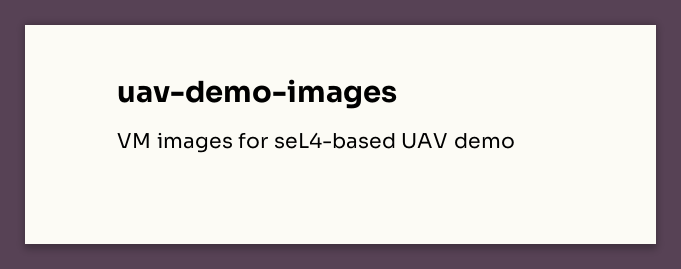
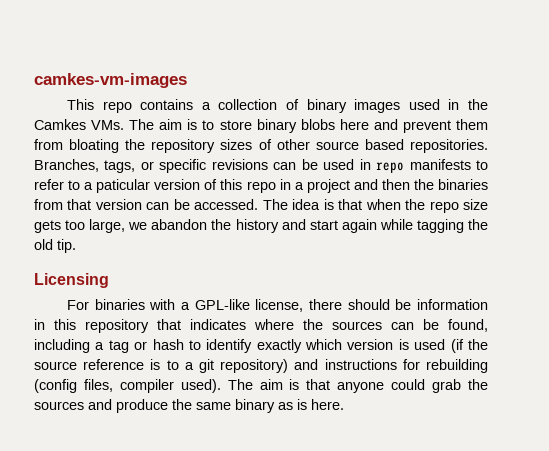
[117,79,397,109] [117,132,515,153] uav-demo-images // VM images for seL4-based UAV demo -> [34,73,187,88] [67,99,488,113] [34,119,488,133] [34,139,488,153] [34,159,488,173] [34,179,488,193] [34,199,488,213] [34,219,488,233] [34,239,76,253] [34,273,109,288] [67,299,489,312] [34,319,488,333] [34,339,488,353] [34,359,488,373] [34,379,489,393] [34,399,344,413] camkes-vm-images // This repo contains a collection of binary images used in the Camkes VMs. The aim is to store binary blobs here and prevent them from bloating the repository sizes of other source based repositories. Branches, tags, or specific revisions can be used in repo manifests to refer to a paticular version of this repo in a project and then the binaries from that version can be accessed. The idea is that when the repo size gets too large, we abandon the history and start again while tagging the old tip. // Licensing // For binaries with a GPL-like license, there should be information in this repository that indicates where the sources can be found, including a tag or hash to identify exactly which version is used (if the source reference is to a git repository) and instructions for rebuilding (config files, compiler used). The aim is that anyone could grab the sources and produce the same binary as is here.

